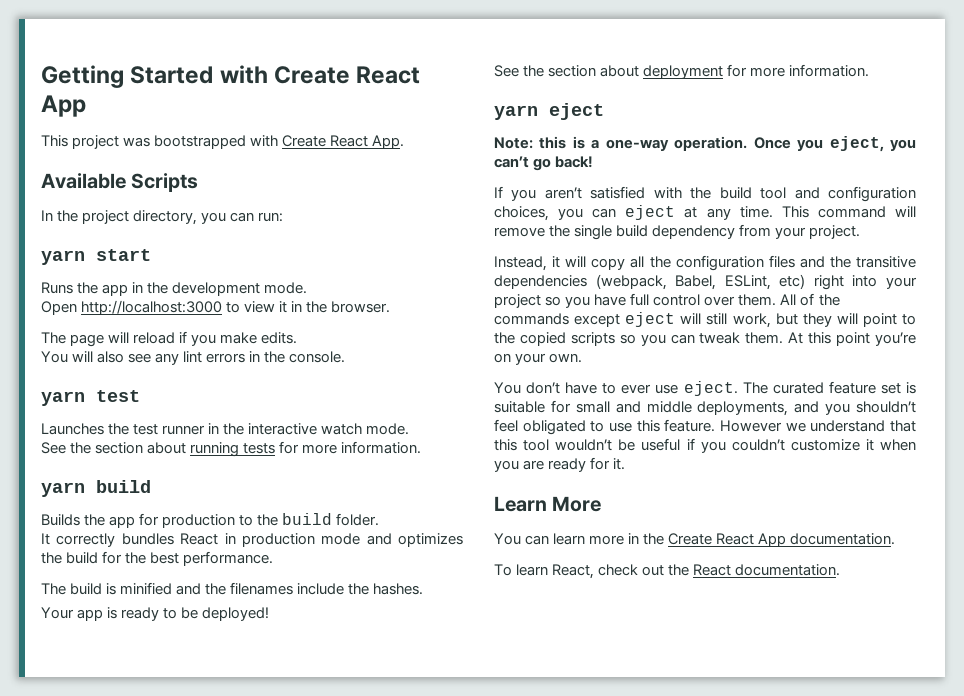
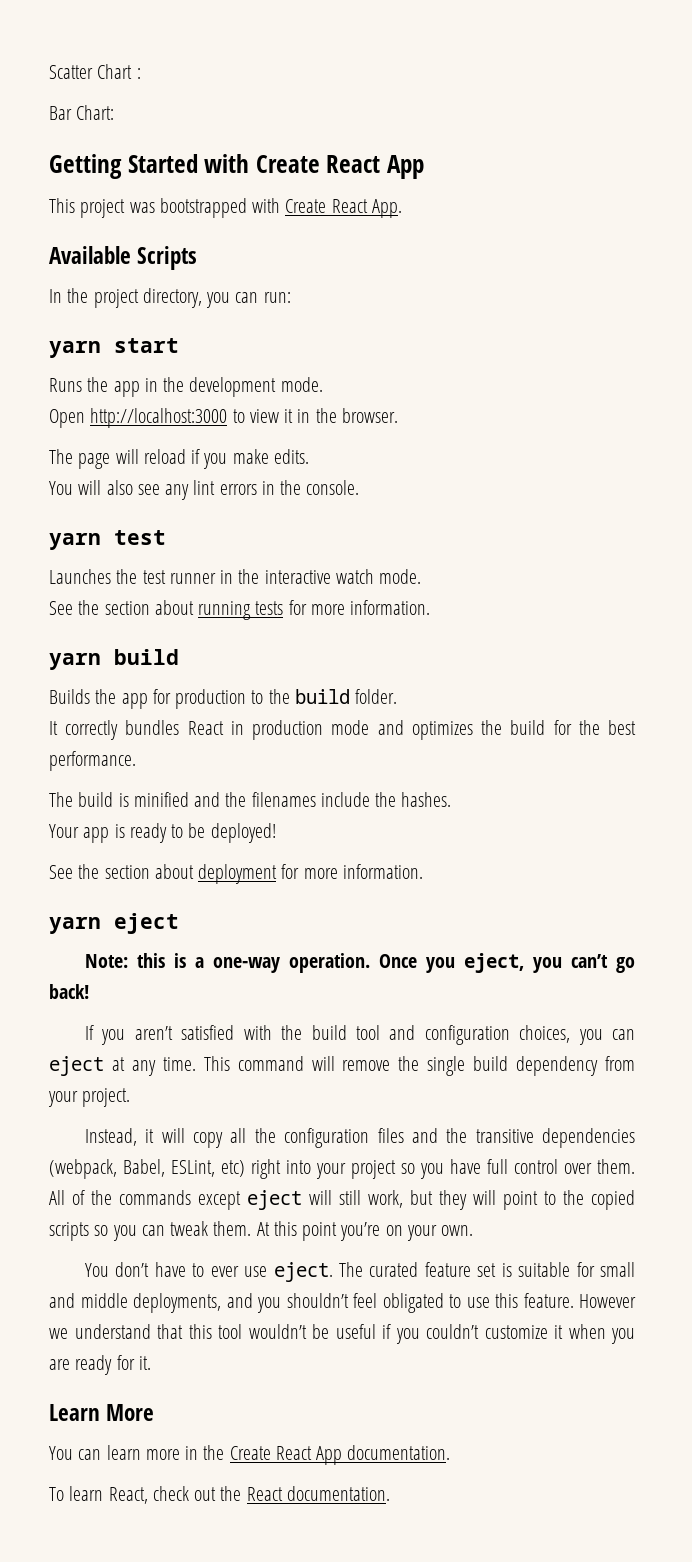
(41, 76) none -> [49,64,141,79] [49,105,115,120] Scatter Chart : // Bar Chart: //

